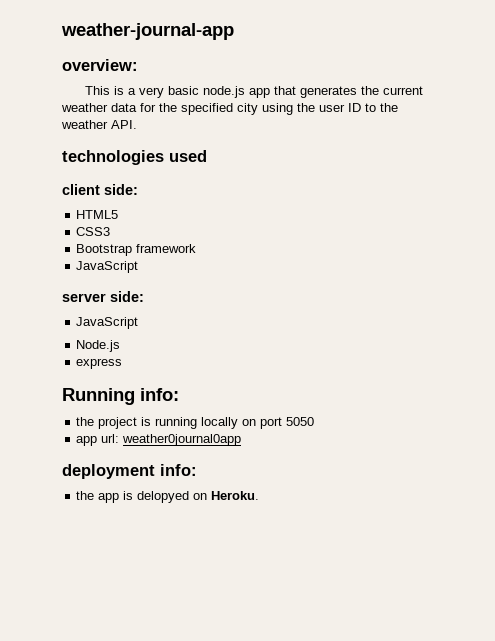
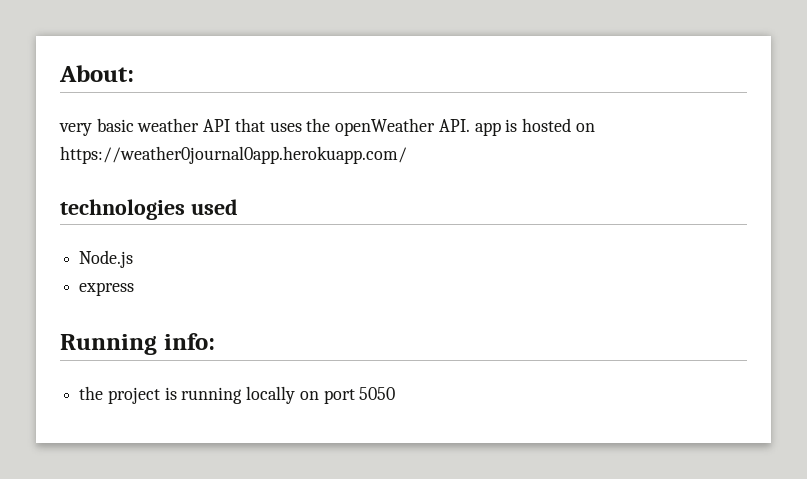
[61,23,234,40] [62,59,138,71] [85,86,424,98] [61,103,398,115] [61,120,137,129] [62,150,207,165] [62,184,138,195] [76,210,119,219] [76,227,111,236] [76,244,197,256] [76,261,139,273] [62,291,144,302] [76,317,139,329] weather-journal-app // overview: // This is a very basic node.js app that generates the current weather data for the specified city using the user ID to the weather API. // technologies used // client side: // HTML5 // CSS3 // Bootstrap framework // JavaScript // server side: // JavaScript -> [59,65,134,82] [59,118,595,136] [60,146,407,164] [60,199,238,220] About: // very basic weather API that uses the openWeather API. app is hosted on https://weather0journal0app.herokuapp.com/ // technologies used
[76,434,242,446] [62,464,197,479] [76,491,260,503] // app url: weather0journal0app // deployment info: // the app is delopyed on Heroku. -> (396, 393) none

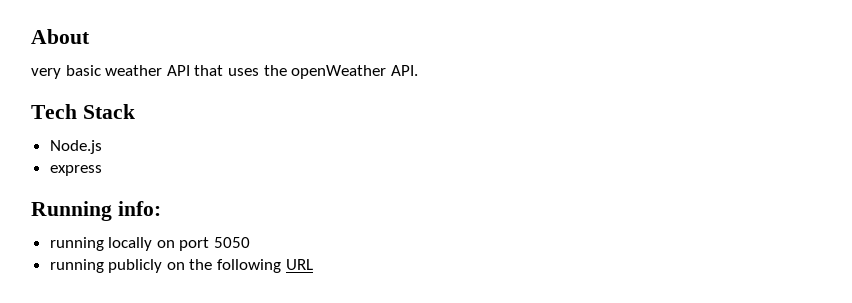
[59,65,134,82] About: -> [31,29,90,44] About
[474,118,595,136] [60,146,407,164] [60,199,238,220] app is hosted on https://weather0journal0app.herokuapp.com/ // technologies used -> [31,104,135,119] // Tech Stack
[79,386,177,404] the project is -> (161, 208) none
(396, 393) none -> [49,259,313,273] // running publicly on the following URL

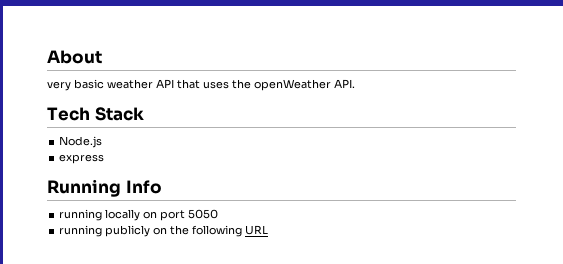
[117,201,161,216] info: -> [125,180,162,194] Info

